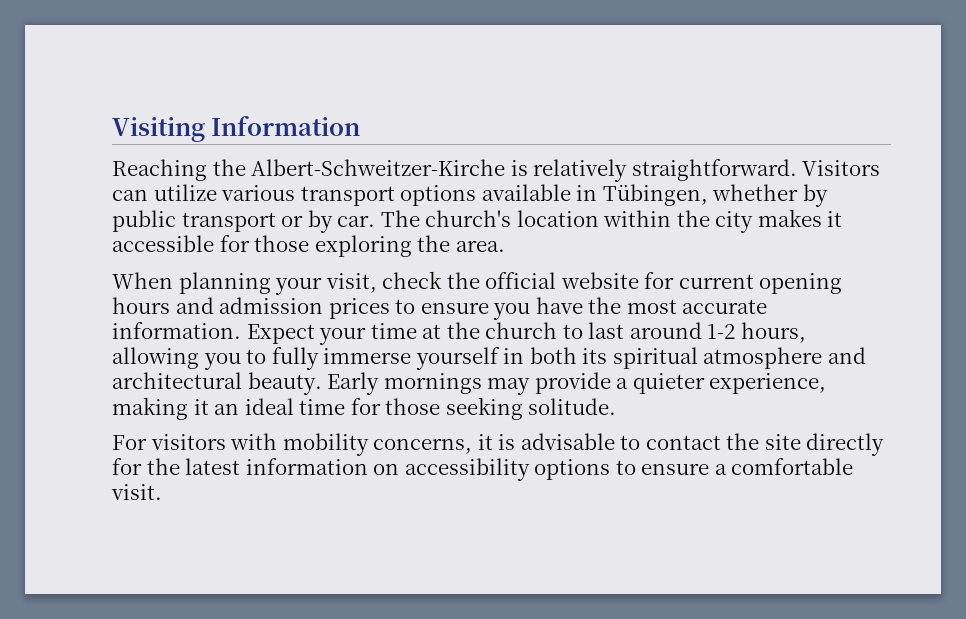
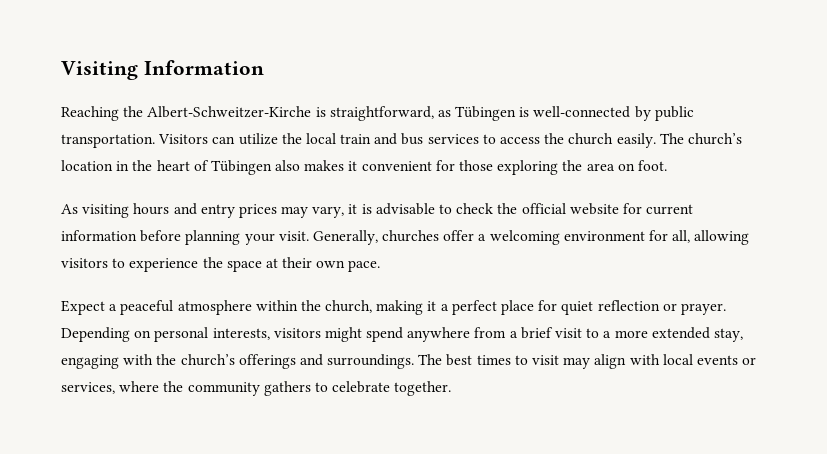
[533,159,881,182] [112,184,828,207] [112,210,754,233] relatively straightforward. Visitors can utilize various transport options available in Tübingen, whether by public transport or by car. The church's location within the city -> [329,106,694,121] [61,133,742,148] [61,160,301,175] straightforward, as Tübingen is well-connected by public transportation. Visitors can utilize the local train and bus services to access the church easily. The church’s location in the heart of Tübingen also
[112,235,214,252] accessible -> [361,161,432,171] convenient
[455,240,505,252] [112,272,377,295] area. // When planning your visit, -> [586,160,667,171] [61,203,453,218] area on foot. // As visiting hours and entry prices may vary, it is advisable to
[759,273,843,294] [112,297,768,320] [112,322,806,345] [112,347,866,370] [112,372,827,395] [112,397,617,420] [112,433,885,456] [112,458,854,481] [111,484,162,500] opening hours and admission prices to ensure you have the most accurate information. Expect your time at the church to last around 1-2 hours, allowing you to fully immerse yourself in both its spiritual atmosphere and architectural beauty. Early mornings may provide a quieter experience, making it an ideal time for those seeking solitude. // For visitors with mobility concerns, it is advisable to contact the site directly for the latest information on accessibility options to ensure a comfortable visit. -> [61,230,750,245] [61,257,381,272] [61,300,726,315] [61,327,743,342] [61,354,757,369] [61,381,452,396] information before planning your visit. Generally, churches offer a welcoming environment for all, allowing visitors to experience the space at their own pace. // Expect a peaceful atmosphere within the church, making it a perfect place for quiet reflection or prayer. Depending on personal interests, visitors might spend anywhere from a brief visit to a more extended stay, engaging with the church’s offerings and surroundings. The best times to visit may align with local events or services, where the community gathers to celebrate together.

